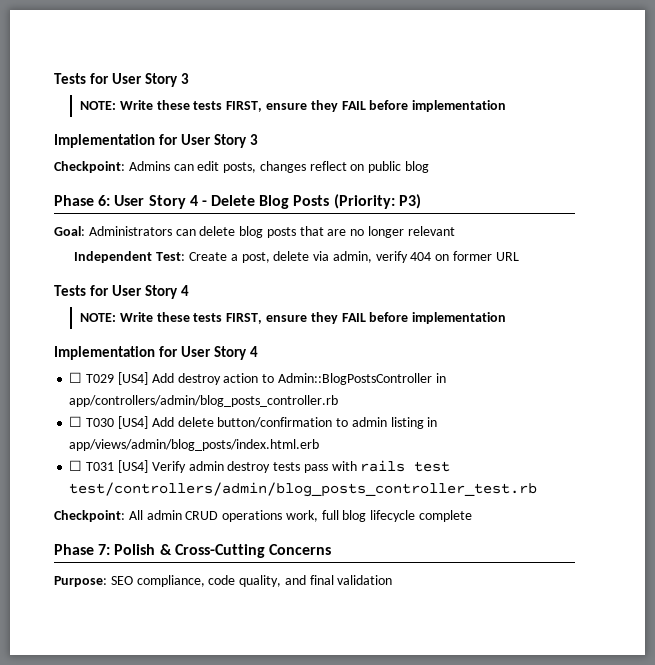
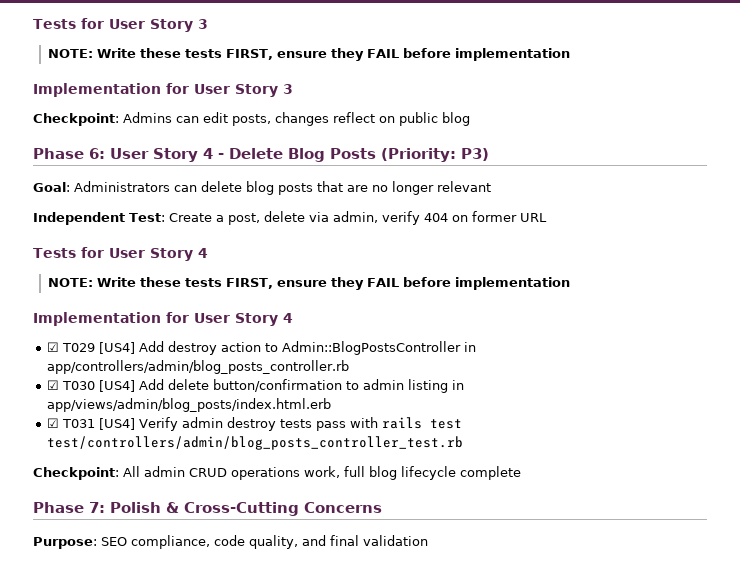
[69,372,83,383] ☐ -> [47,342,60,352] ☑
[69,416,83,427] ☐ -> [47,380,60,390] ☑
[69,460,83,471] ☐ -> [47,418,60,428] ☑

